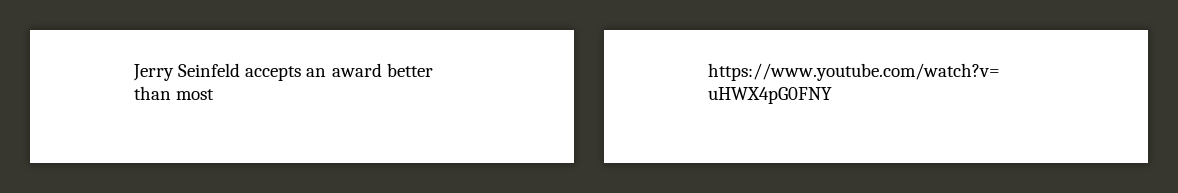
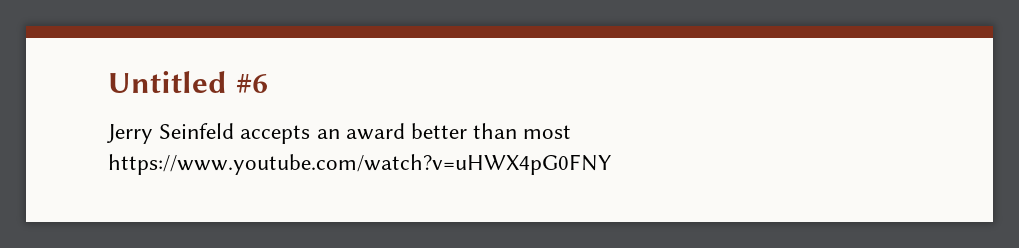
(133, 72) none -> [108,71,268,93] Untitled #6 //

